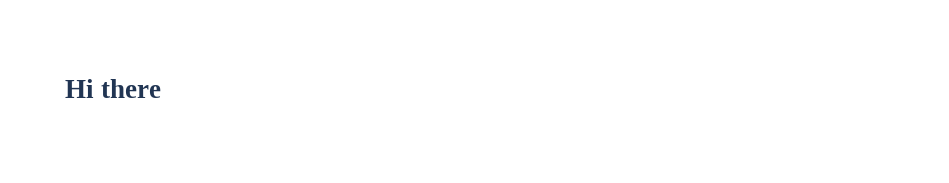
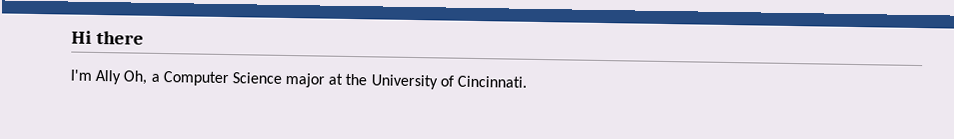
(162, 88) none -> [70,69,528,90] // I'm Ally Oh, a Computer Science major at the University of Cincinnati.

